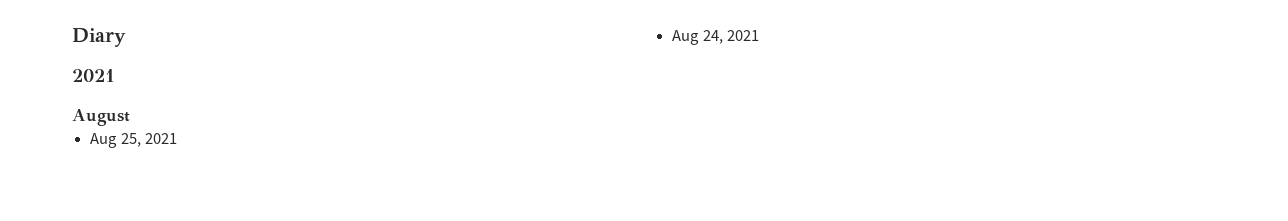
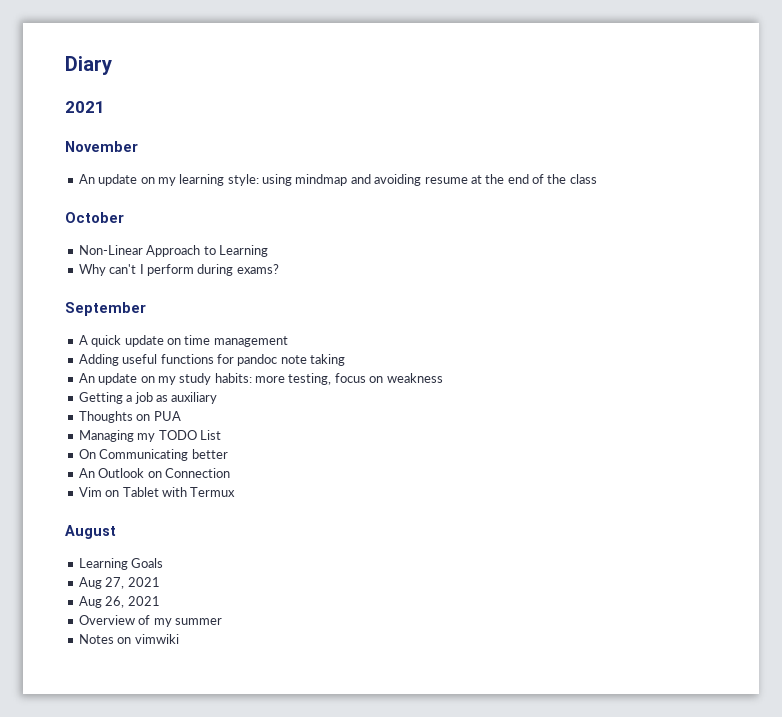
(115, 75) none -> [65,141,138,152] [78,174,597,186] [65,212,124,223] [78,245,268,257] [78,264,279,276] [65,302,146,316] [78,335,288,347] [78,354,345,366] [78,373,443,385] [78,392,218,404] [78,411,181,423] [78,430,221,442] [78,449,228,461] [78,468,230,478] [78,487,236,497] // November // An update on my learning style: using mindmap and avoiding resume at the end of the class // October // Non-Linear Approach to Learning // Why can't I perform during exams? // September // A quick update on time management // Adding useful functions for pandoc note taking // An update on my study habits: more testing, focus on weakness // Getting a job as auxiliary // Thoughts on PUA // Managing my TODO List // On Communicating better // An Outlook on Connection // Vim on Tablet with Termux
[90,133,141,148] // Aug 25, -> [78,558,164,570] [78,577,125,589] // Learning Goals // Aug 27,
[702,30,760,44] 24, 2021 -> [105,596,160,608] [78,615,222,627] [78,634,179,644] 26, 2021 // Overview of my summer // Notes on vimwiki

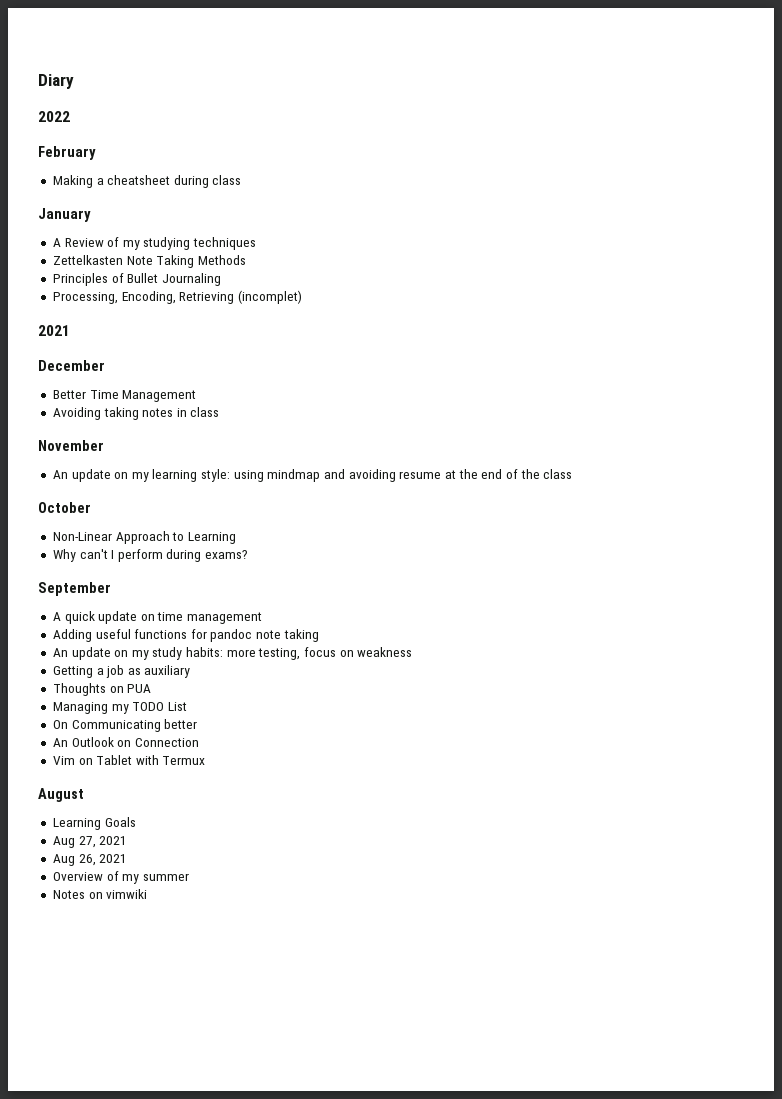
[65,101,105,113] 2021 -> [38,111,70,122] [38,146,96,160] [52,175,242,188] [38,208,91,222] [52,237,257,250] [52,255,246,268] [52,273,221,286] [52,290,302,304] [38,325,70,336] [38,360,105,371] [52,390,197,402] [52,407,220,420] 2022 // February // Making a cheatsheet during class // January // A Review of my studying techniques // Zettelkasten Note Taking Methods // Principles of Bullet Journaling // Processing, Encoding, Retrieving (incomplet) // 2021 // December // Better Time Management // Avoiding taking notes in class

